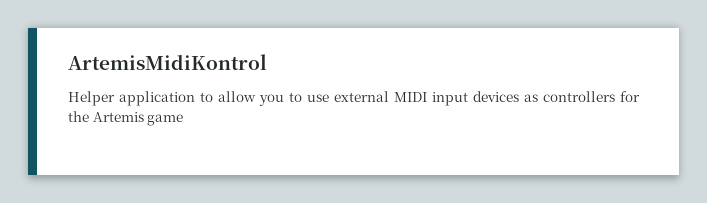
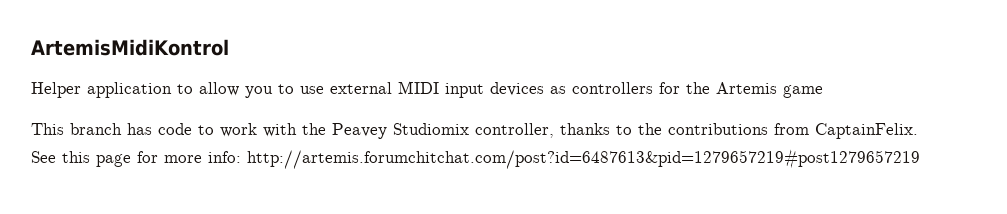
(184, 120) none -> [31,123,918,139] [31,149,920,169] // This branch has code to work with the Peavey Studiomix controller, thanks to the contributions from CaptainFelix. See this page for more info: http://artemis.forumchitchat.com/post?id=6487613&pid=1279657219#post1279657219

